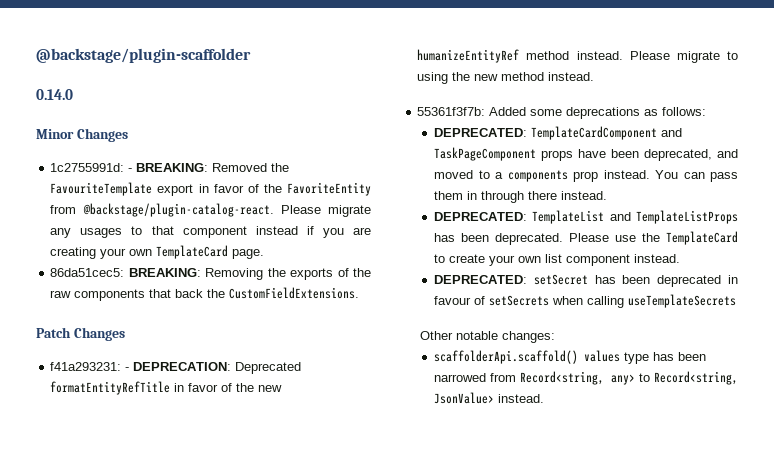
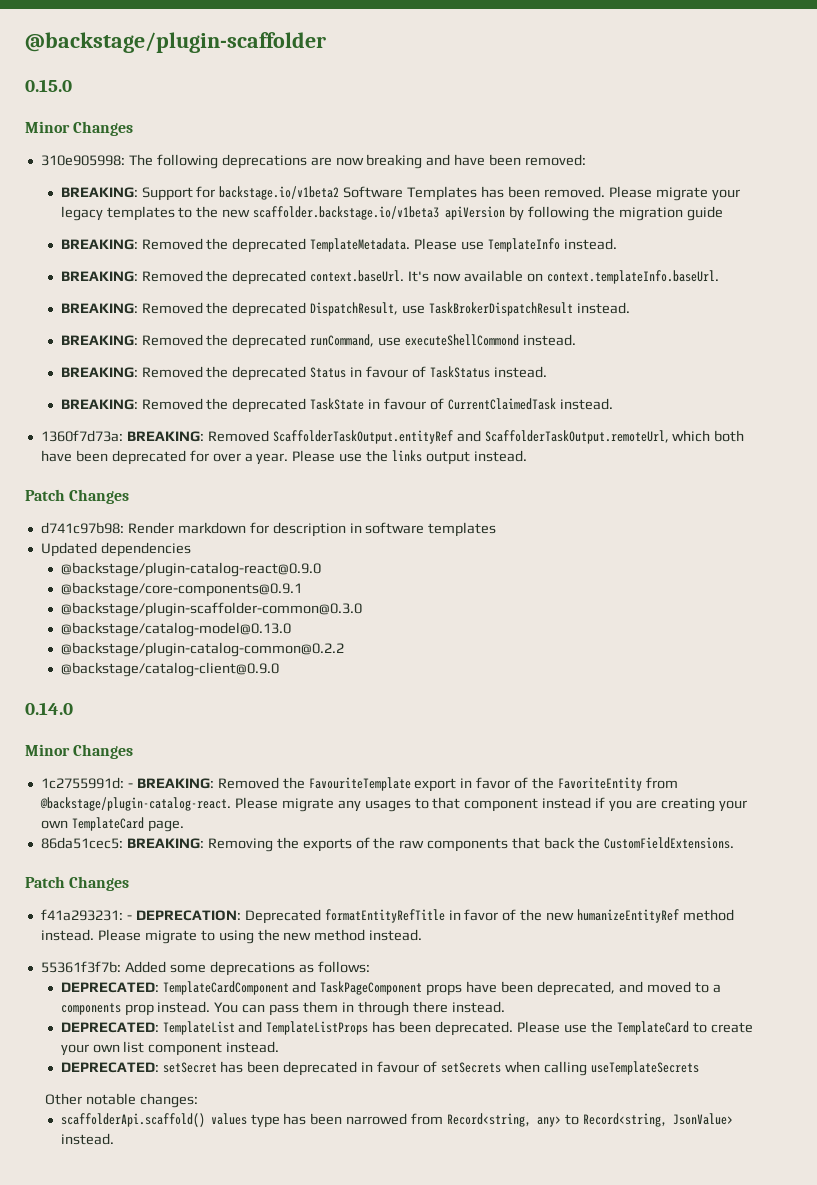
(251, 55) none -> [25,79,72,92] [25,121,134,136] [40,154,587,169] [60,186,740,201] [60,206,723,221] [60,238,617,253] [60,270,719,285] [60,302,631,317] [60,334,577,349] [60,366,547,381] [60,398,613,413] [40,430,745,444] [40,450,527,465] [25,489,130,504] [40,522,497,537] [40,542,191,557] [60,562,321,577] [60,582,302,597] [60,602,362,617] [60,622,291,637] [60,642,344,657] [60,662,279,677] // 0.15.0 // Minor Changes // 310e905998: The following deprecations are now breaking and have been removed: // BREAKING: Support for backstage.io/v1beta2 Software Templates has been removed. Please migrate your legacy templates to the new scaffolder.backstage.io/v1beta3 apiVersion by following the migration guide // BREAKING: Removed the deprecated TemplateMetadata. Please use TemplateInfo instead. // BREAKING: Removed the deprecated context.baseUrl. It's now available on context.templateInfo.baseUrl. // BREAKING: Removed the deprecated DispatchResult, use TaskBrokerDispatchResult instead. // BREAKING: Removed the deprecated runCommand, use executeShellCommond instead. // BREAKING: Removed the deprecated Status in favour of TaskStatus instead. // BREAKING: Removed the deprecated TaskState in favour of CurrentClaimedTask instead. // 1360f7d73a: BREAKING: Removed ScaffolderTaskOutput.entityRef and ScaffolderTaskOutput.remoteUrl, which both have been deprecated for over a year. Please use the links output instead. // Patch Changes // d741c97b98: Render markdown for description in software templates // Updated dependencies // @backstage/plugin-catalog-react@0.9.0 // @backstage/core-components@0.9.1 // @backstage/plugin-scaffolder-common@0.3.0 // @backstage/catalog-model@0.13.0 // @backstage/plugin-catalog-common@0.2.2 // @backstage/catalog-client@0.9.0

